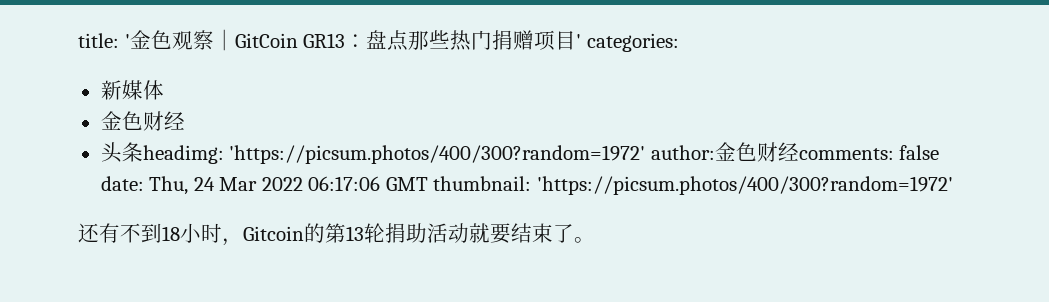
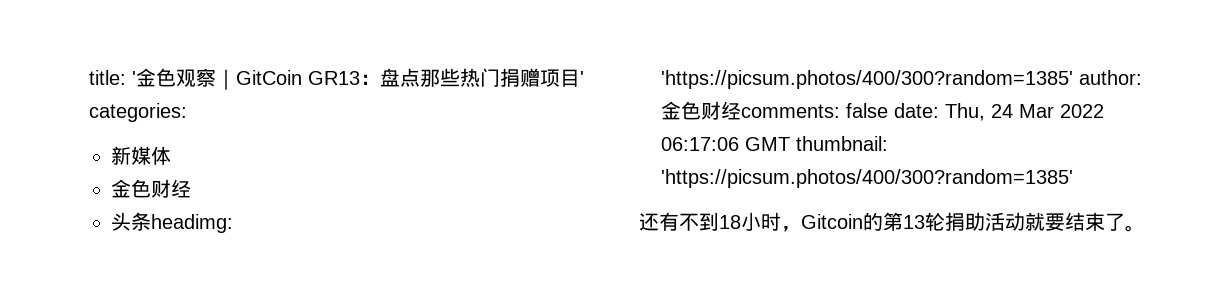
[229,145,646,164] 'https://picsum.photos/400/300?random=1972' -> [661,70,1073,89] 'https://picsum.photos/400/300?random=1385'
[536,176,953,195] 'https://picsum.photos/400/300?random=1972' -> [661,169,1073,188] 'https://picsum.photos/400/300?random=1385'

